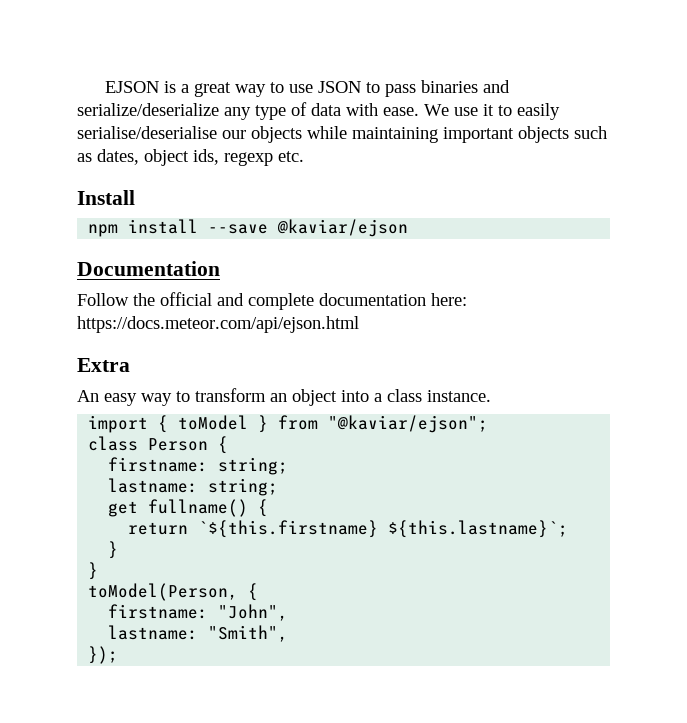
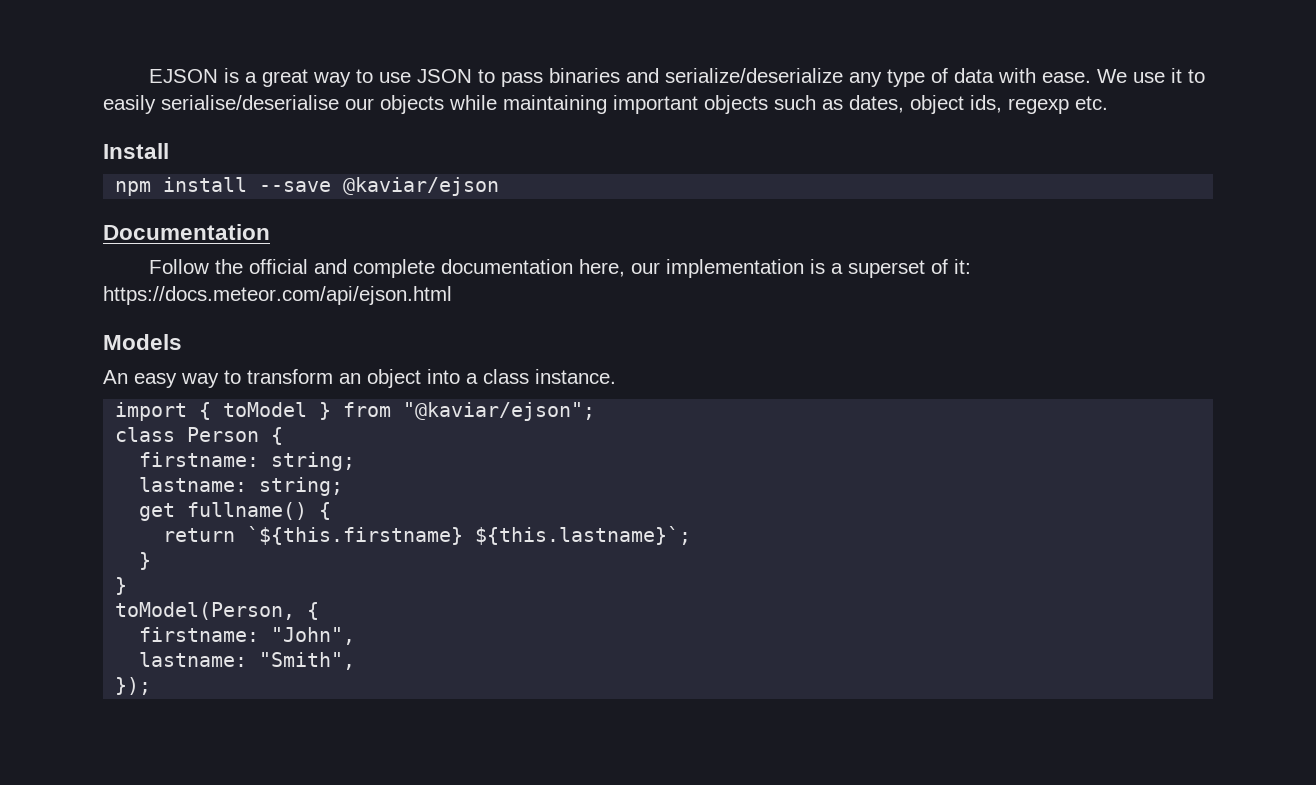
[431,293,467,306] here: -> [579,259,972,278] here, our implementation is a superset of it:
[77,358,130,372] Extra -> [103,334,182,350] Models

